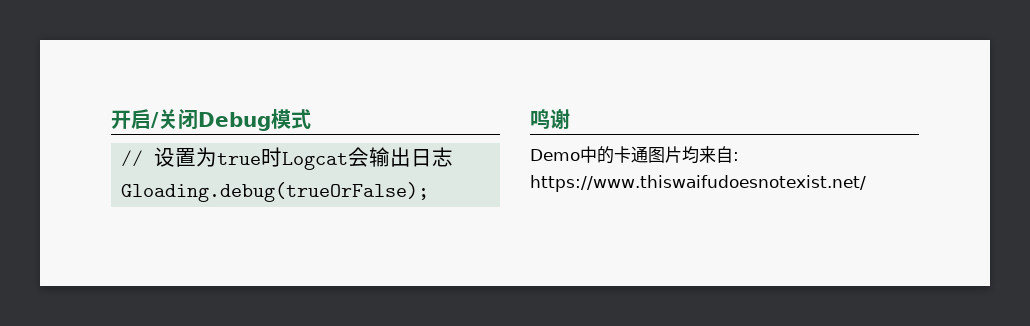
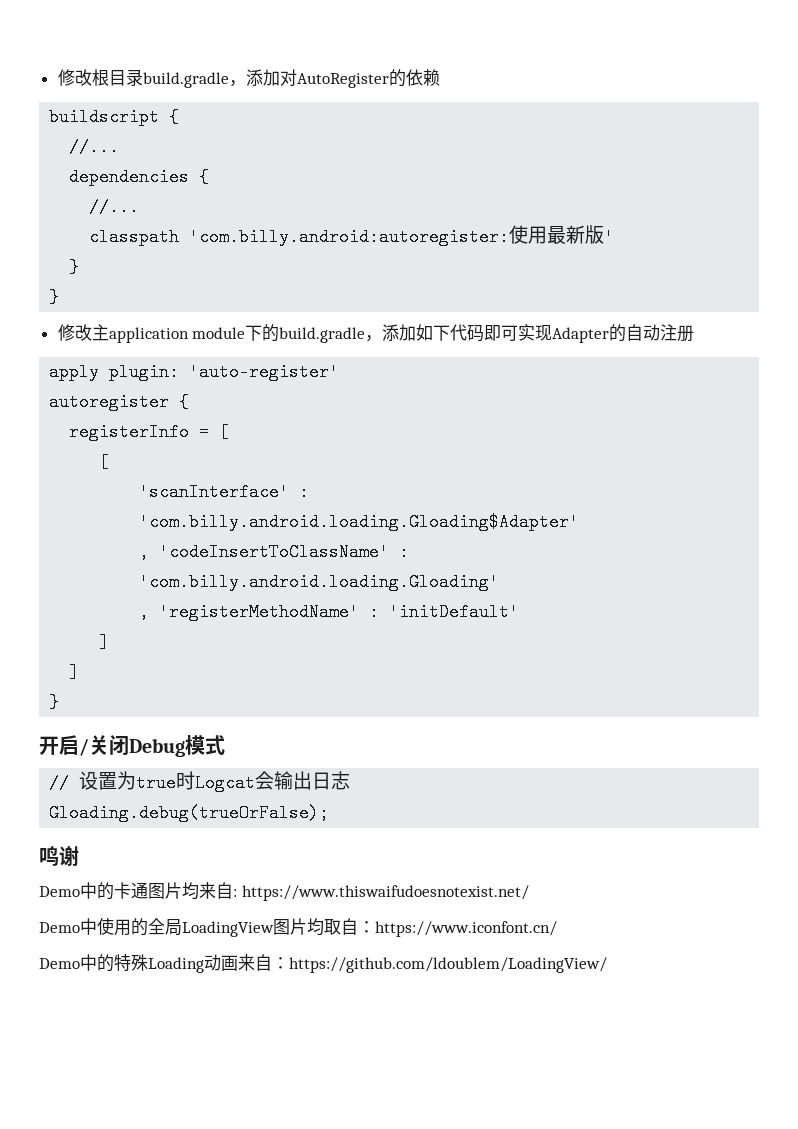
(111, 119) none -> [57,69,440,88] [49,108,180,126] [69,138,120,156] [69,168,210,186] [89,198,140,216] [89,225,615,246] [69,258,80,276] [49,288,60,306] [57,324,695,343] [49,363,340,381] [49,393,190,411] [69,423,230,441] [99,453,110,471] [139,483,310,501] [139,513,580,531] [139,543,410,561] [139,573,500,591] [139,603,520,621] [99,633,110,651] [69,663,80,681] [49,693,60,711] 修改根目录build.gradle，添加对AutoRegister的依赖 // buildscript { // //... // dependencies { // //... // classpath 'com.billy.android:autoregister:使用最新版' // } // } // 修改主application module下的build.gradle，添加如下代码即可实现Adapter的自动注册 // apply plugin: 'auto-register' // autoregister { // registerInfo = [ // [ // 'scanInterface' : 'com.billy.android.loading.Gloading$Adapter' // , 'codeInsertToClassName' : 'com.billy.android.loading.Gloading' // , 'registerMethodName' : 'initDefault' // ] // ] // } //
(866, 183) none -> [39,917,557,937] [39,954,607,973] // Demo中使用的全局LoadingView图片均取自：https://www.iconfont.cn/ // Demo中的特殊Loading动画来自：https://github.com/ldoublem/LoadingView/

